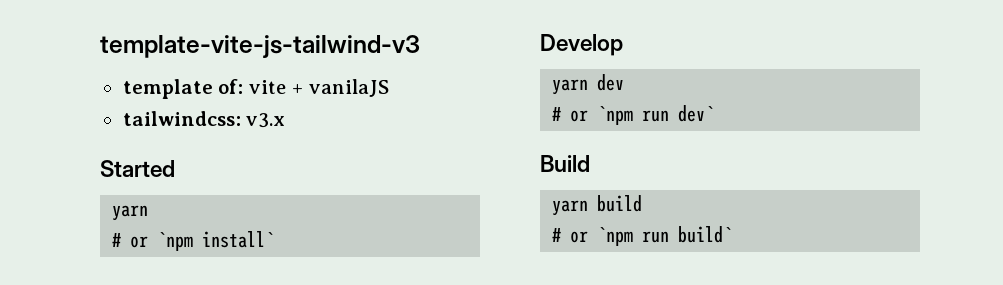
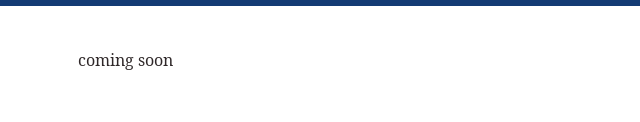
[100,35,420,58] [122,79,389,99] [122,111,286,128] [100,160,175,177] [112,205,149,221] [112,231,275,251] [540,34,623,56] [552,74,625,95] [552,105,715,125] [540,155,590,172] [552,195,643,216] [552,226,733,246] template-vite-js-tailwind-v3 // template of: vite + vanilaJS // tailwindcss: v3.x // Started // yarn // # or `npm install` // Develop // yarn dev // # or `npm run dev` // Build // yarn build // # or `npm run build` -> [78,53,174,70] coming soon

